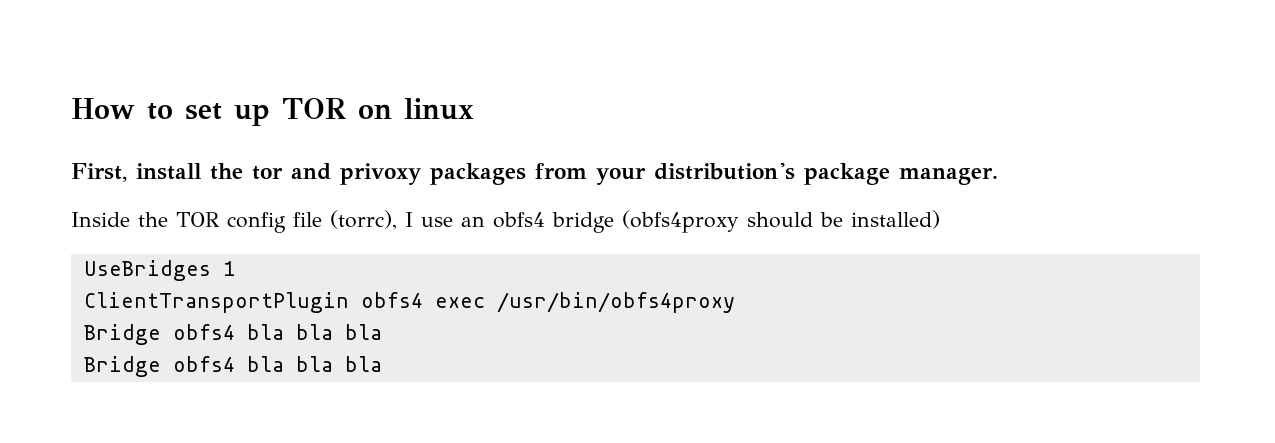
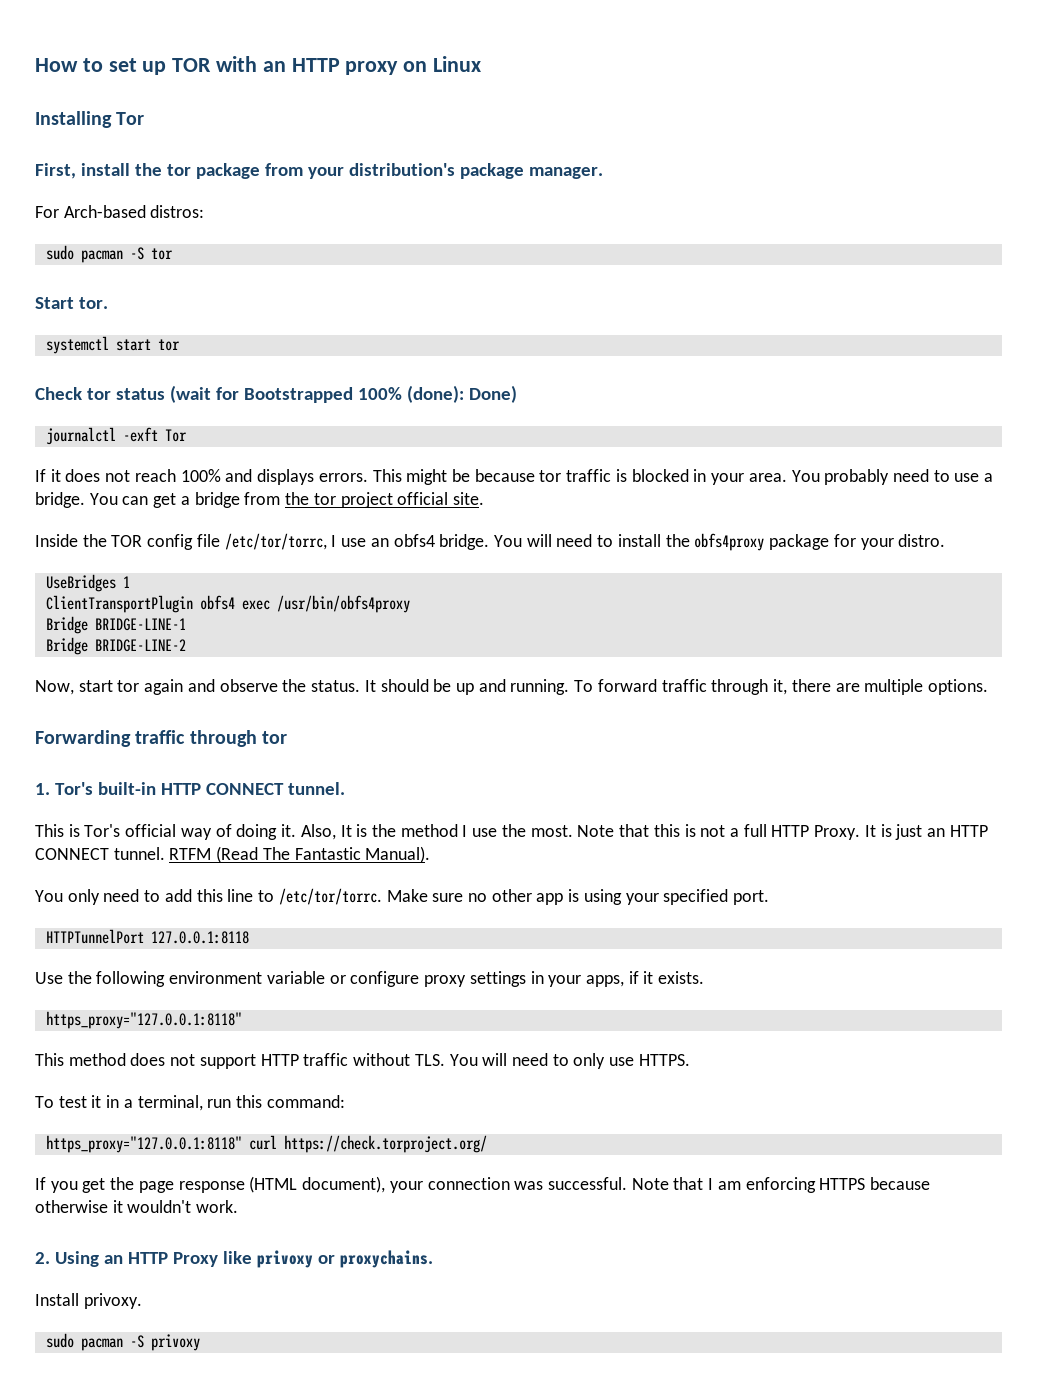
[358,98,474,120] on linux -> [216,56,482,75] [35,111,145,128] with an HTTP proxy on Linux // Installing Tor
[291,163,526,185] and privoxy packages -> [195,163,260,179] package
(998, 176) none -> [35,205,205,218] [45,245,173,263] [35,297,108,309] [45,336,180,354] [35,385,517,403] [45,427,187,445] [35,469,994,485] [35,492,484,508] // For Arch-based distros: // sudo pacman -S tor // Start tor. // systemctl start tor // Check tor status (wait for Bootstrapped 100% (done): Done) // journalctl -exft Tor // If it does not reach 100% and displays errors. This might be because tor traffic is blocked in your area. You probably need to use a bridge. You can get a bridge from the tor project official site.
[330,210,397,230] (torrc), -> [224,533,327,550] /etc/tor/torrc,
[552,210,940,233] bridge (obfs4proxy should be installed) -> [439,533,946,551] bridge. You will need to install the obfs4proxy package for your distro.
[172,324,382,340] [83,356,382,377] obfs4 bla bla bla // Bridge obfs4 bla bla bla -> [94,618,186,631] [45,637,186,655] [35,679,988,695] [35,730,287,747] [35,782,345,795] [35,824,988,840] [35,846,431,863] [35,888,770,905] [45,929,249,944] [35,971,705,987] [45,1011,242,1029] [35,1053,690,1069] [35,1095,345,1111] [45,1135,487,1153] [35,1176,931,1193] [35,1200,239,1213] [35,1250,433,1268] [35,1293,142,1309] [45,1333,200,1351] BRIDGE-LINE-1 // Bridge BRIDGE-LINE-2 // Now, start tor again and observe the status. It should be up and running. To forward traffic through it, there are multiple options. // Forwarding traffic through tor // 1. Tor's built-in HTTP CONNECT tunnel. // This is Tor's official way of doing it. Also, It is the method I use the most. Note that this is not a full HTTP Proxy. It is just an HTTP CONNECT tunnel. RTFM (Read The Fantastic Manual). // You only need to add this line to /etc/tor/torrc. Make sure no other app is using your specified port. // HTTPTunnelPort 127.0.0.1:8118 // Use the following environment variable or configure proxy settings in your apps, if it exists. // https_proxy="127.0.0.1:8118" // This method does not support HTTP traffic without TLS. You will need to only use HTTPS. // To test it in a terminal, run this command: // https_proxy="127.0.0.1:8118" curl https://check.torproject.org/ // If you get the page response (HTML document), your connection was successful. Note that I am enforcing HTTPS because otherwise it wouldn't work. // 2. Using an HTTP Proxy like privoxy or proxychains. // Install privoxy. // sudo pacman -S privoxy

